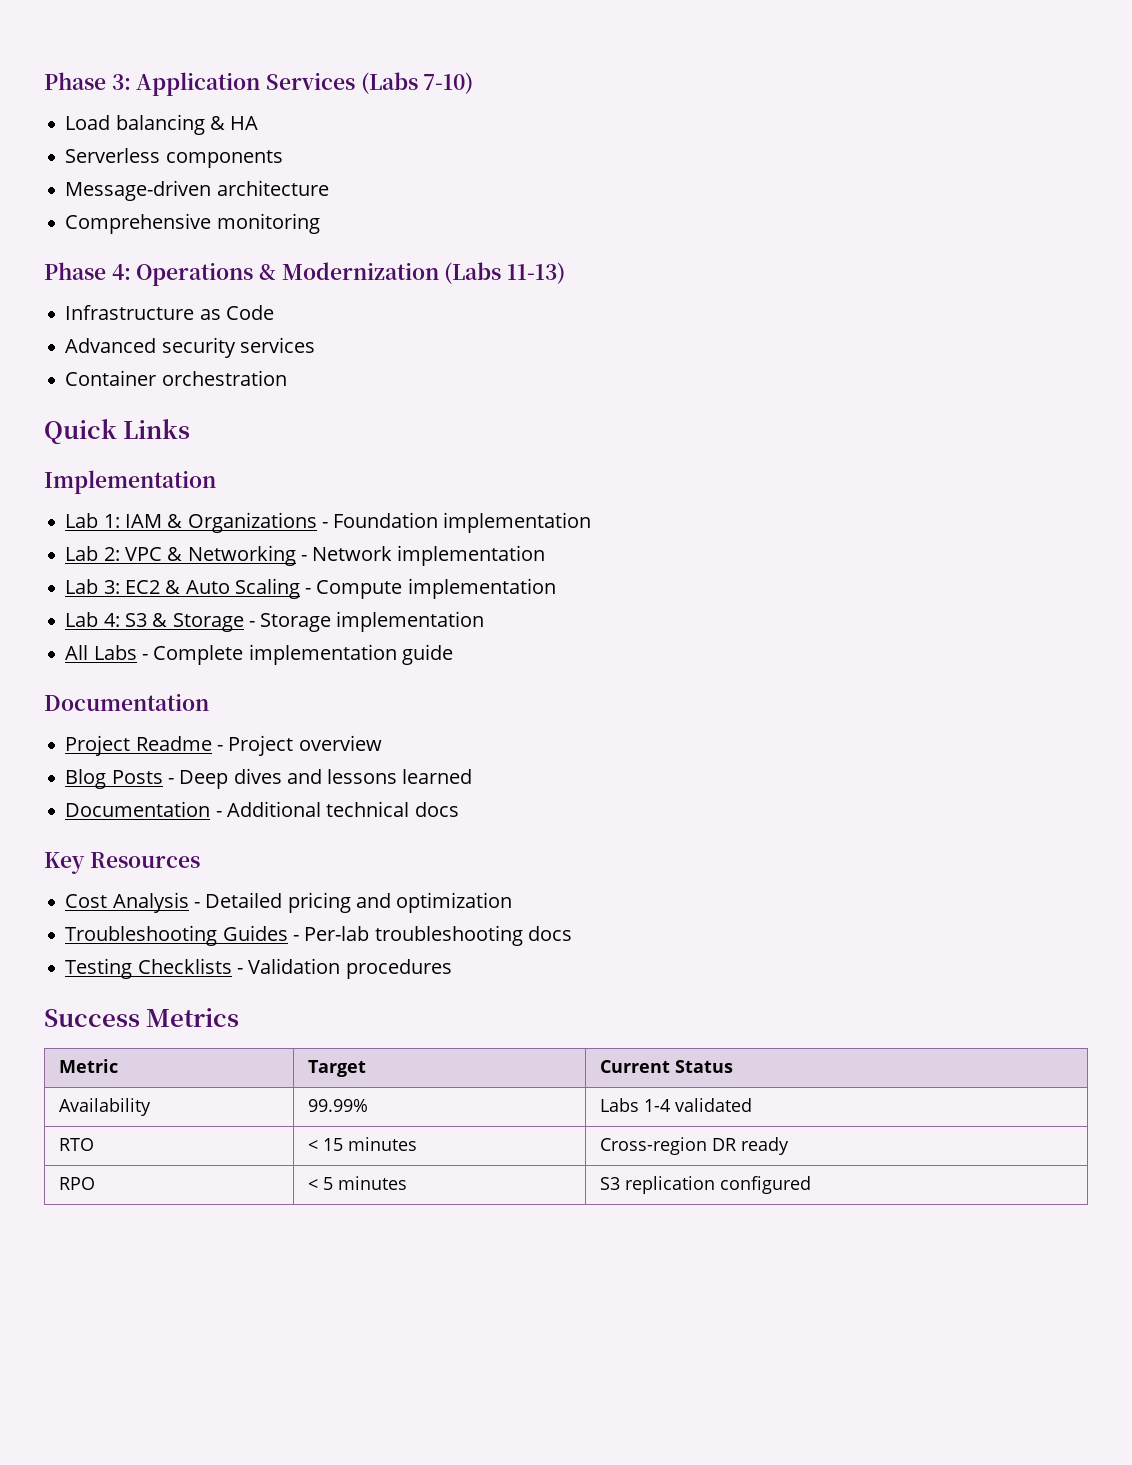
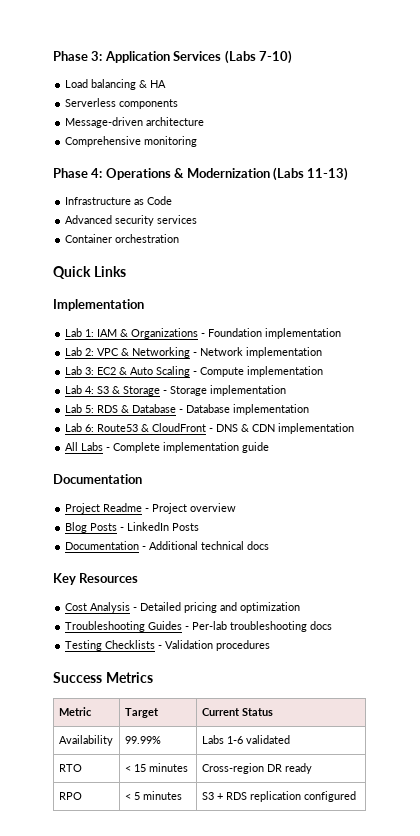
(485, 621) none -> [65,404,310,415] [65,423,355,434] // Lab 5: RDS & Database - Database implementation // Lab 6: Route53 & CloudFront - DNS & CDN implementation
[179,768,473,789] Deep dives and lessons learned -> [127,522,200,531] LinkedIn Posts
[643,1099,670,1112] 1-4 -> [226,736,243,744] 1-6
(620, 1183) none -> [216,792,247,800] + RDS

